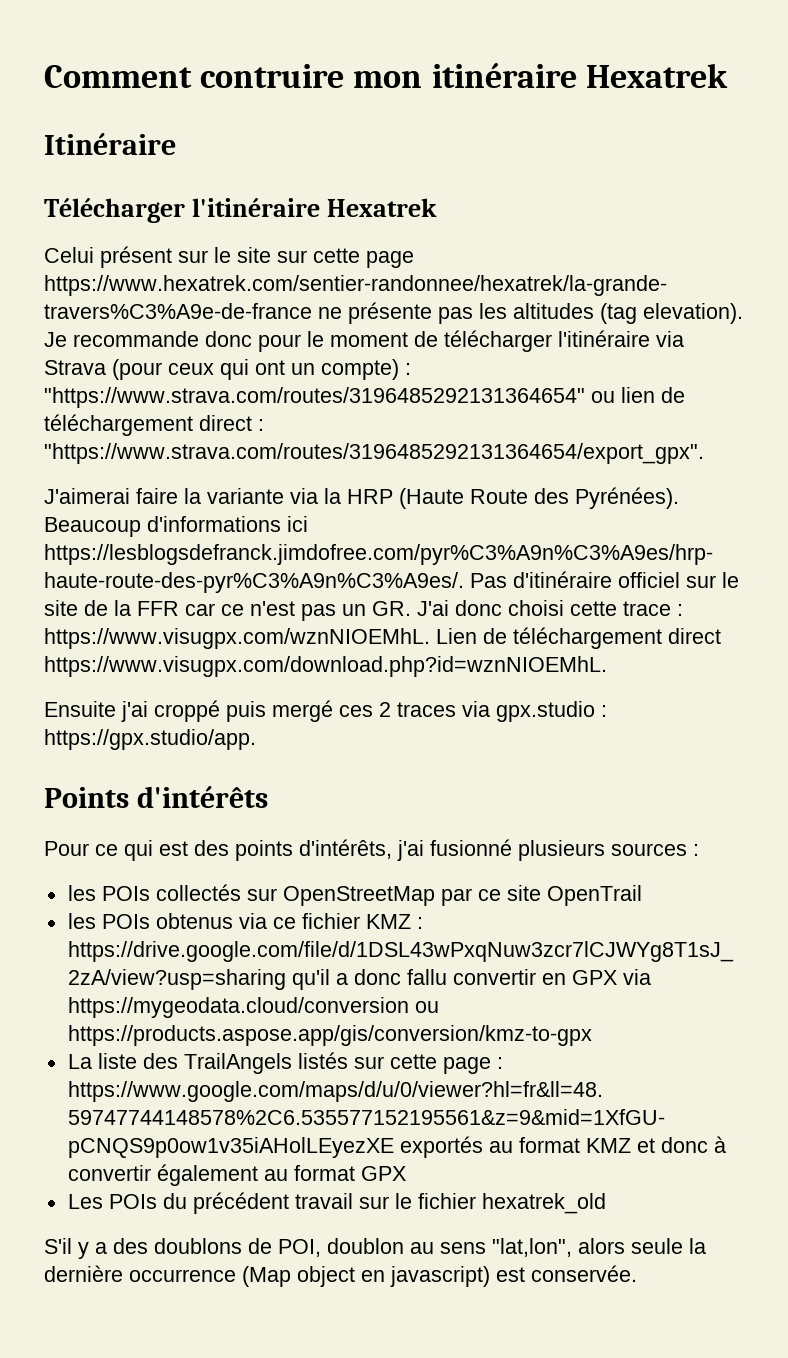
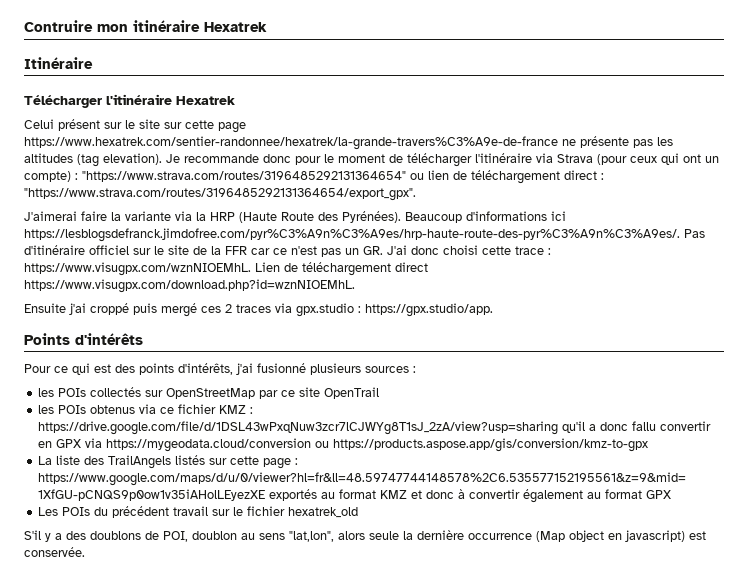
[44,64,345,88] Comment contruire -> [24,20,93,32] Contruire

